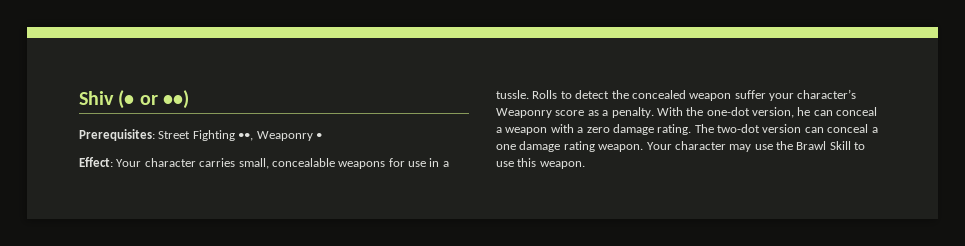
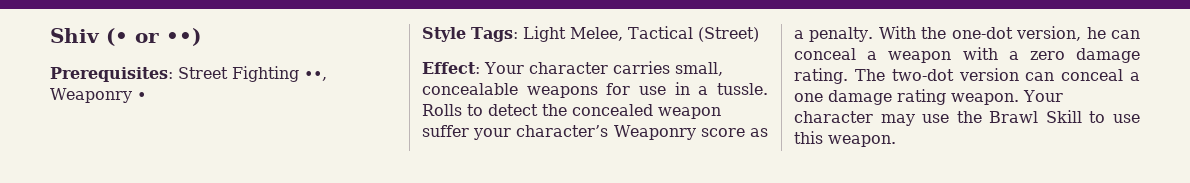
(322, 136) none -> [422,26,759,42] // Style Tags: Light Melee, Tactical (Street)

